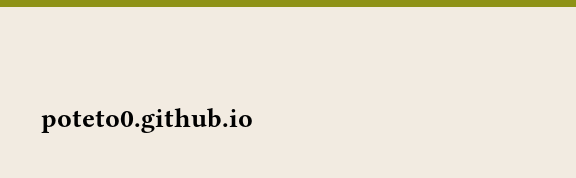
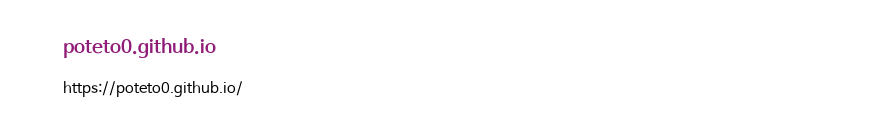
(253, 120) none -> [63,81,243,97] // https://poteto0.github.io/

